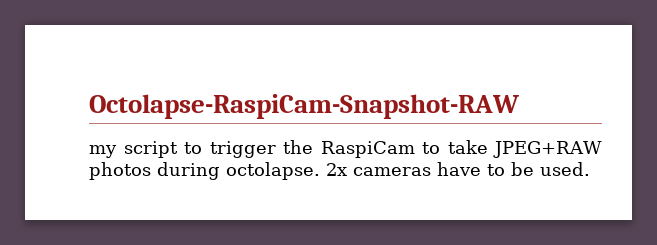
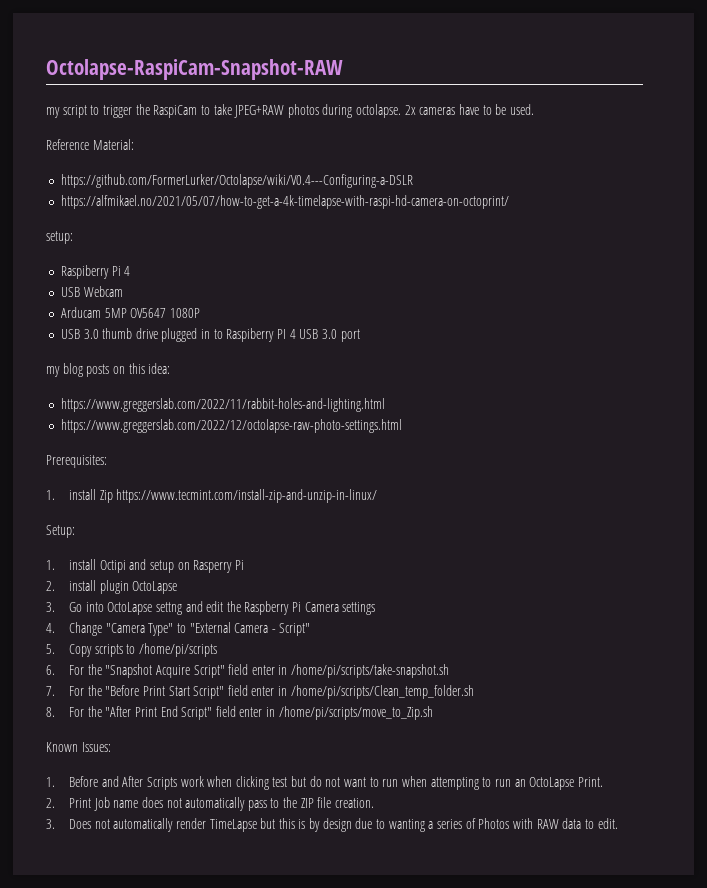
(590, 169) none -> [46,139,134,150] [60,174,413,188] [60,195,509,209] [46,231,73,244] [60,265,131,279] [60,286,123,297] [60,307,200,318] [60,328,360,342] [46,363,171,377] [60,398,385,412] [60,419,402,433] [46,455,107,468] [46,489,378,503] [46,525,75,538] [46,559,244,573] [46,580,178,594] [46,601,376,615] [46,622,311,636] [46,643,217,657] [46,664,450,678] [46,685,474,699] [46,706,433,720] [46,742,111,752] [46,776,603,790] [46,797,375,811] [46,818,618,832] // Reference Material: // https://github.com/FormerLurker/Octolapse/wiki/V0.4---Configuring-a-DSLR // https://alfmikael.no/2021/05/07/how-to-get-a-4k-timelapse-with-raspi-hd-camera-on-octoprint/ // setup: // Raspiberry Pi 4 // USB Webcam // Arducam 5MP OV5647 1080P // USB 3.0 thumb drive plugged in to Raspiberry PI 4 USB 3.0 port // my blog posts on this idea: // https://www.greggerslab.com/2022/11/rabbit-holes-and-lighting.html // https://www.greggerslab.com/2022/12/octolapse-raw-photo-settings.html // Prerequisites: // 1. install Zip https://www.tecmint.com/install-zip-and-unzip-in-linux/ // Setup: // 1. install Octipi and setup on Rasperry Pi // 2. install plugin OctoLapse // 3. Go into OctoLapse settng and edit the Raspberry Pi Camera settings // 4. Change "Camera Type" to "External Camera - Script" // 5. Copy scripts to /home/pi/scripts // 6. For the "Snapshot Acquire Script" field enter in /home/pi/scripts/take-snapshot.sh // 7. For the "Before Print Start Script" field enter in /home/pi/scripts/Clean_temp_folder.sh // 8. For the "After Print End Script" field enter in /home/pi/scripts/move_to_Zip.sh // Known Issues: // 1. Before and After Scripts work when clicking test but do not want to run when attempting to run an OctoLapse Print. // 2. Print Job name does not automatically pass to the ZIP file creation. // 3. Does not automatically render TimeLapse but this is by design due to wanting a series of Photos with RAW data to edit.

